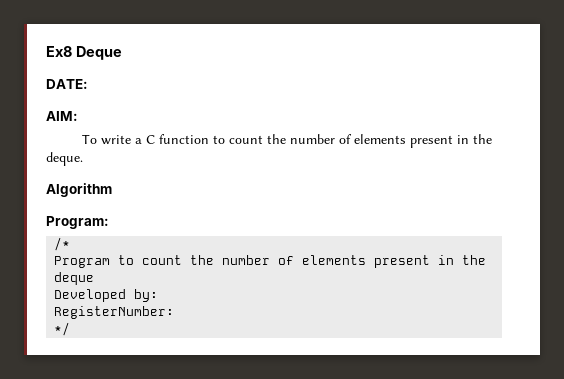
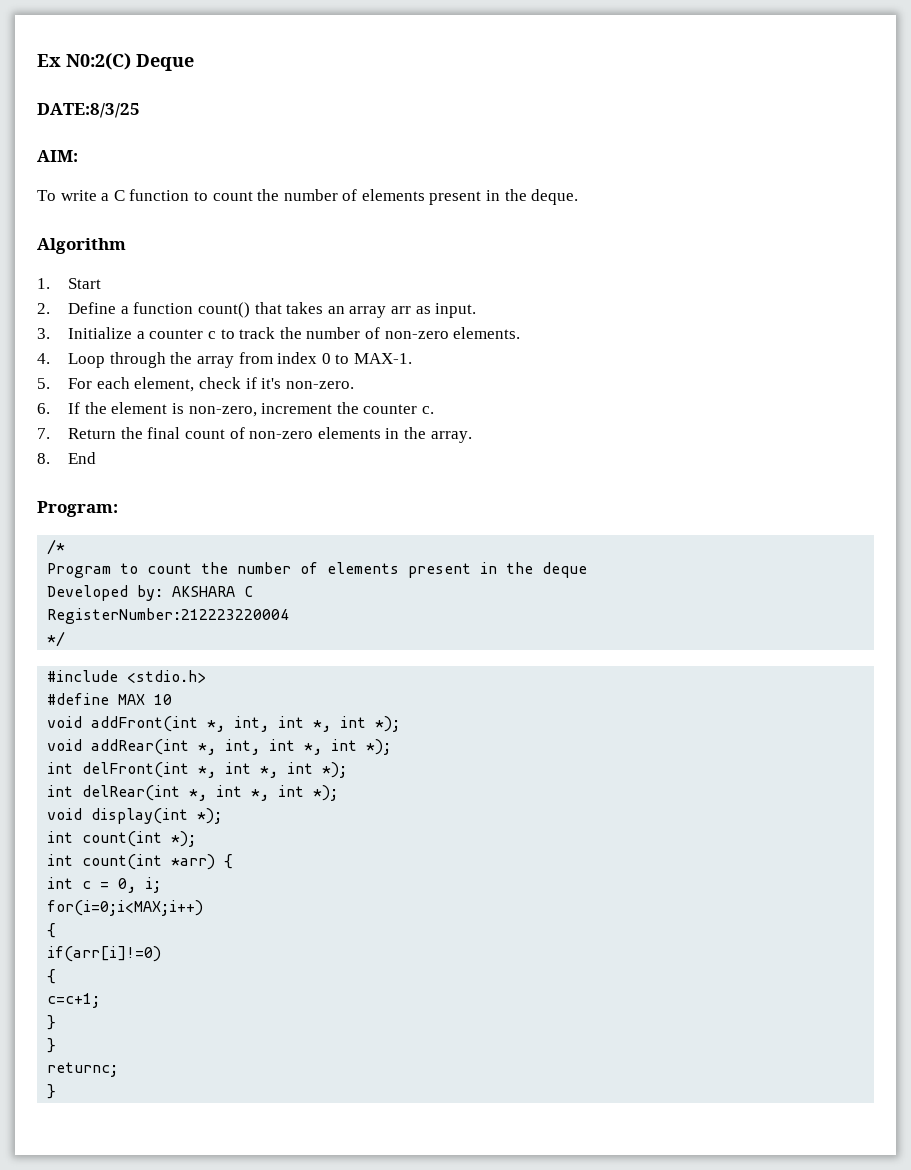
[46,46,72,57] Ex8 -> [37,53,131,70] Ex N0:2(C)
[46,79,88,89] DATE: -> [37,103,140,118] DATE:8/3/25
(112, 190) none -> [37,278,102,289] [37,302,477,318] [37,327,521,339] [37,352,412,368] [37,377,354,392] [37,402,434,417] [37,427,472,443] [37,452,97,464] // 1. Start // 2. Define a function count() that takes an array arr as input. // 3. Initialize a counter c to track the number of non-zero elements. // 4. Loop through the array from index 0 to MAX-1. // 5. For each element, check if it's non-zero. // 6. If the element is non-zero, increment the counter c. // 7. Return the final count of non-zero elements in the array. // 8. End
[54,306,175,319] [54,322,71,336] // RegisterNumber: // */ -> [172,586,254,597] [47,608,290,624] [47,631,66,647] [47,670,207,683] [47,693,173,705] [47,716,401,732] [47,739,392,755] [47,762,348,778] [47,785,339,801] [47,808,223,824] [47,831,197,847] [47,854,234,870] [47,877,162,893] [47,900,204,916] [47,923,57,938] [47,946,162,962] [47,969,57,984] [47,993,101,1008] [47,1015,57,1030] [47,1038,57,1053] [47,1062,119,1077] [47,1084,57,1099] AKSHARA C // RegisterNumber:212223220004 // */ // #include <stdio.h> // #define MAX 10 // void addFront(int *, int, int *, int *); // void addRear(int *, int, int *, int *); // int delFront(int *, int *, int *); // int delRear(int *, int *, int *); // void display(int *); // int count(int *); // int count(int *arr) { // int c = 0, i; // for(i=0;i<MAX;i++) // { // if(arr[i]!=0) // { // c=c+1; // } // } // returnc; // }

